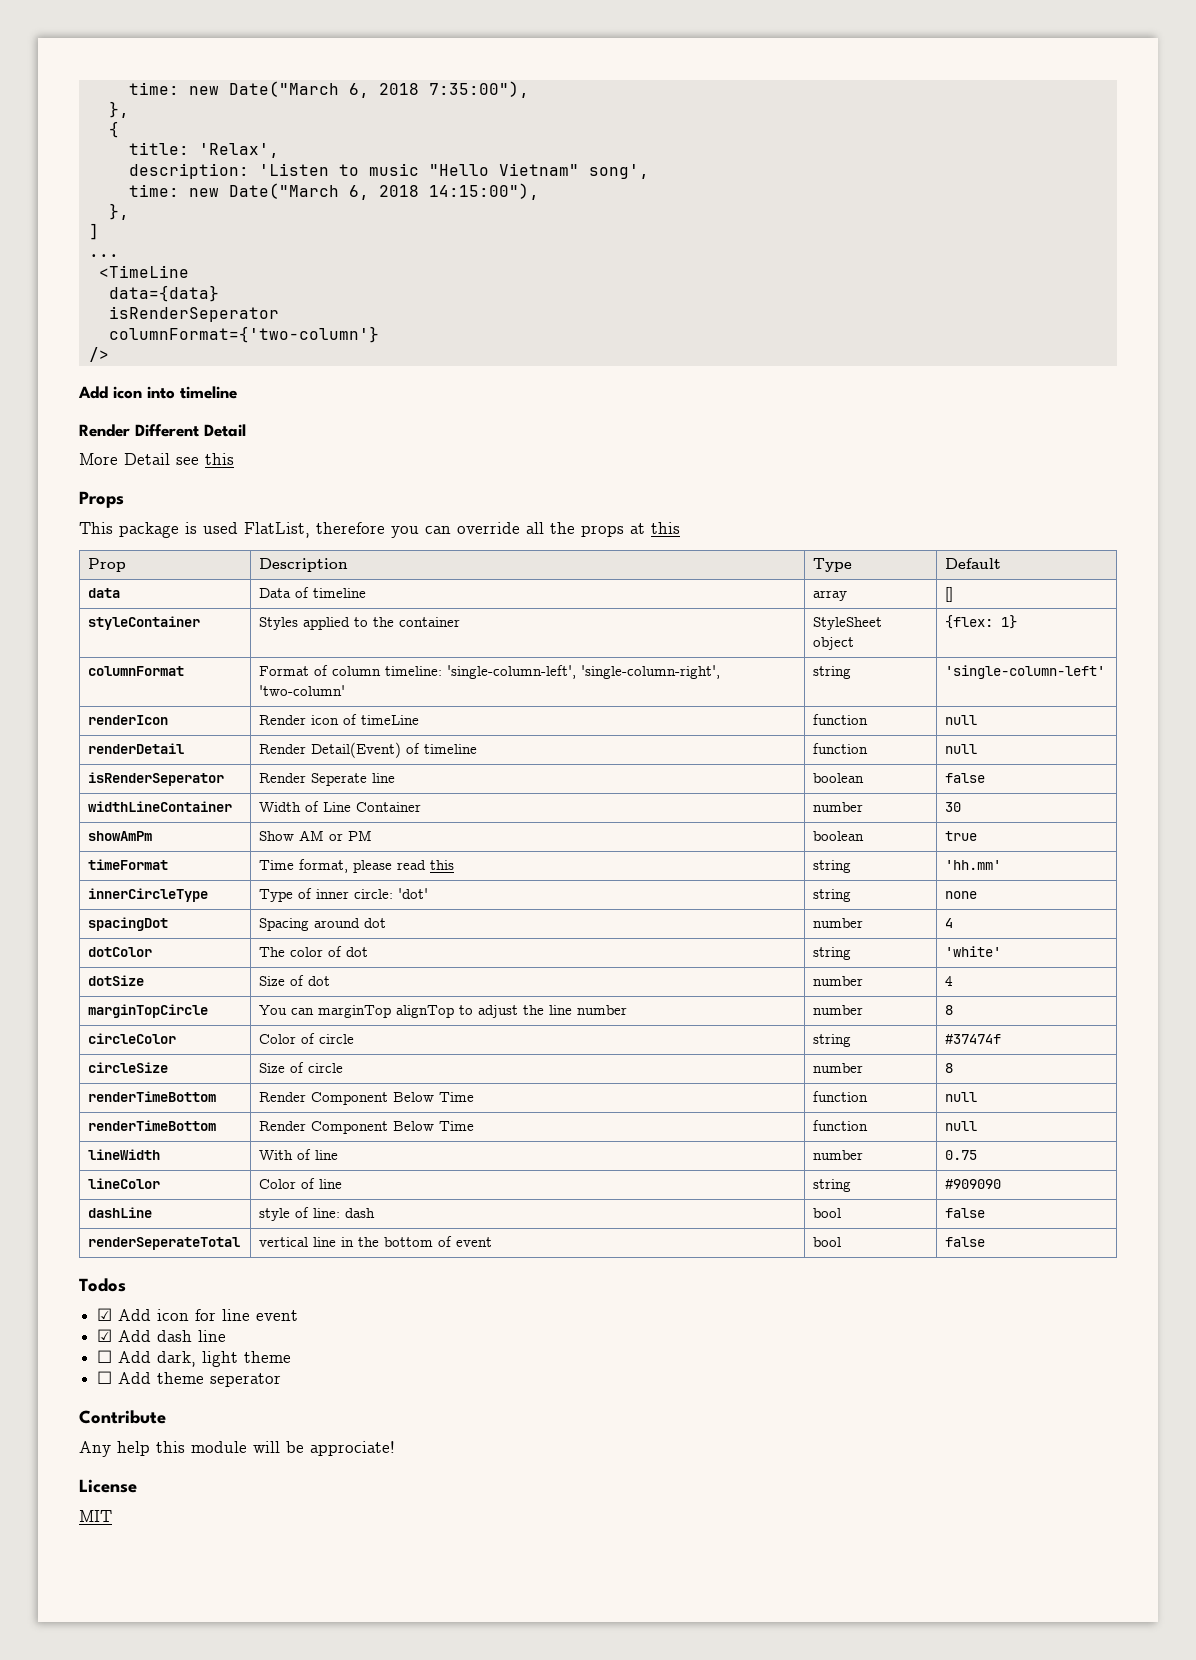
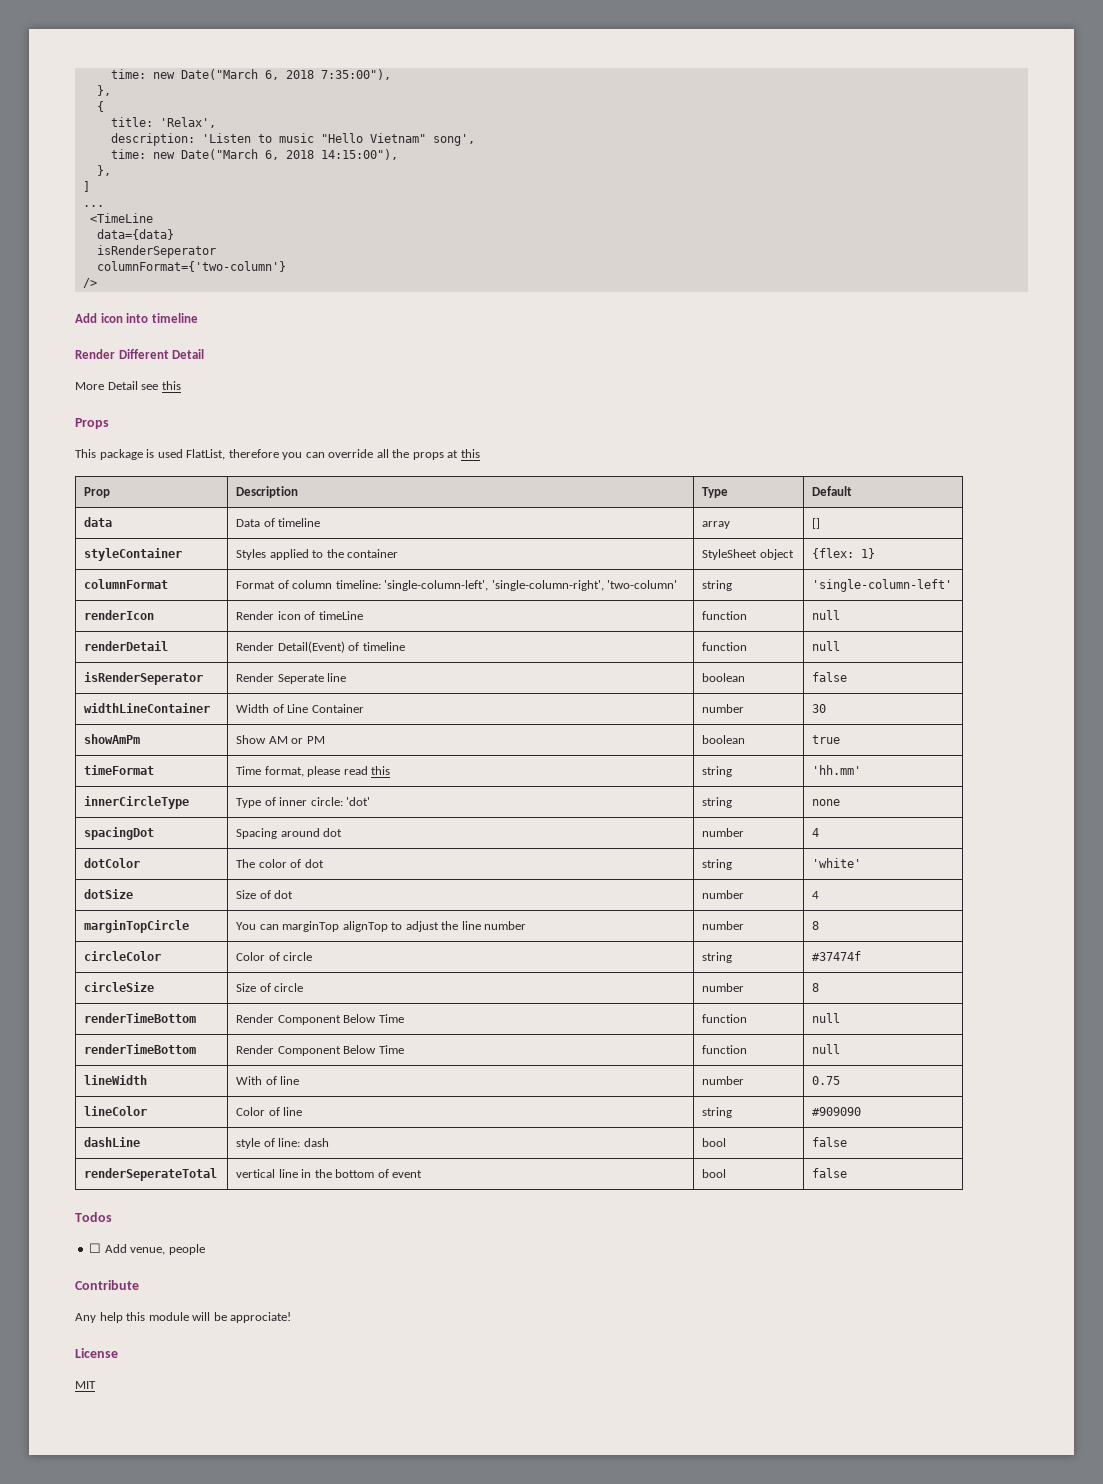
[97,1308,299,1321] [97,1329,227,1342] [97,1350,292,1367] [97,1371,282,1387] ☑ Add icon for line event // ☑ Add dash line // ☐ Add dark, light theme // ☐ Add theme seperator -> [89,1243,205,1255] ☐ Add venue, people

